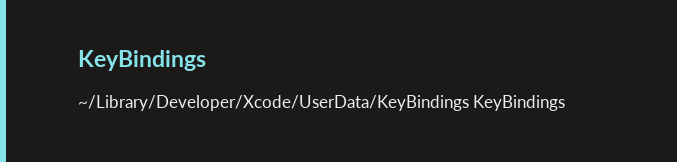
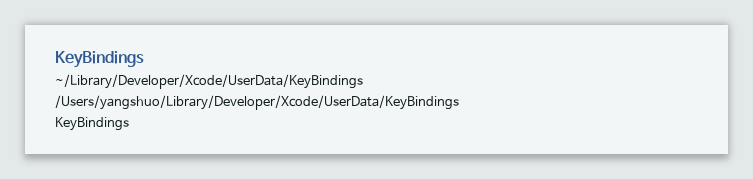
(469, 103) none -> [55,95,459,110] // /Users/yangshuo/Library/Developer/Xcode/UserData/KeyBindings //

